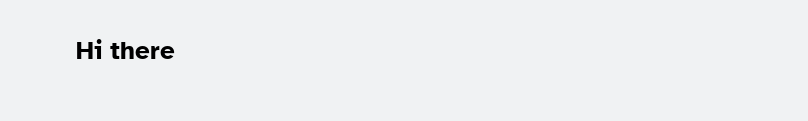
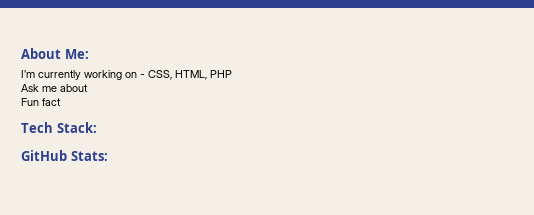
[76,39,175,59] Hi there -> [21,48,89,59] [21,70,232,80] [21,84,88,92] [21,98,61,106] [21,122,97,133] [21,150,108,161] About Me: // I’m currently working on - CSS, HTML, PHP // Ask me about // Fun fact // Tech Stack: // GitHub Stats:

